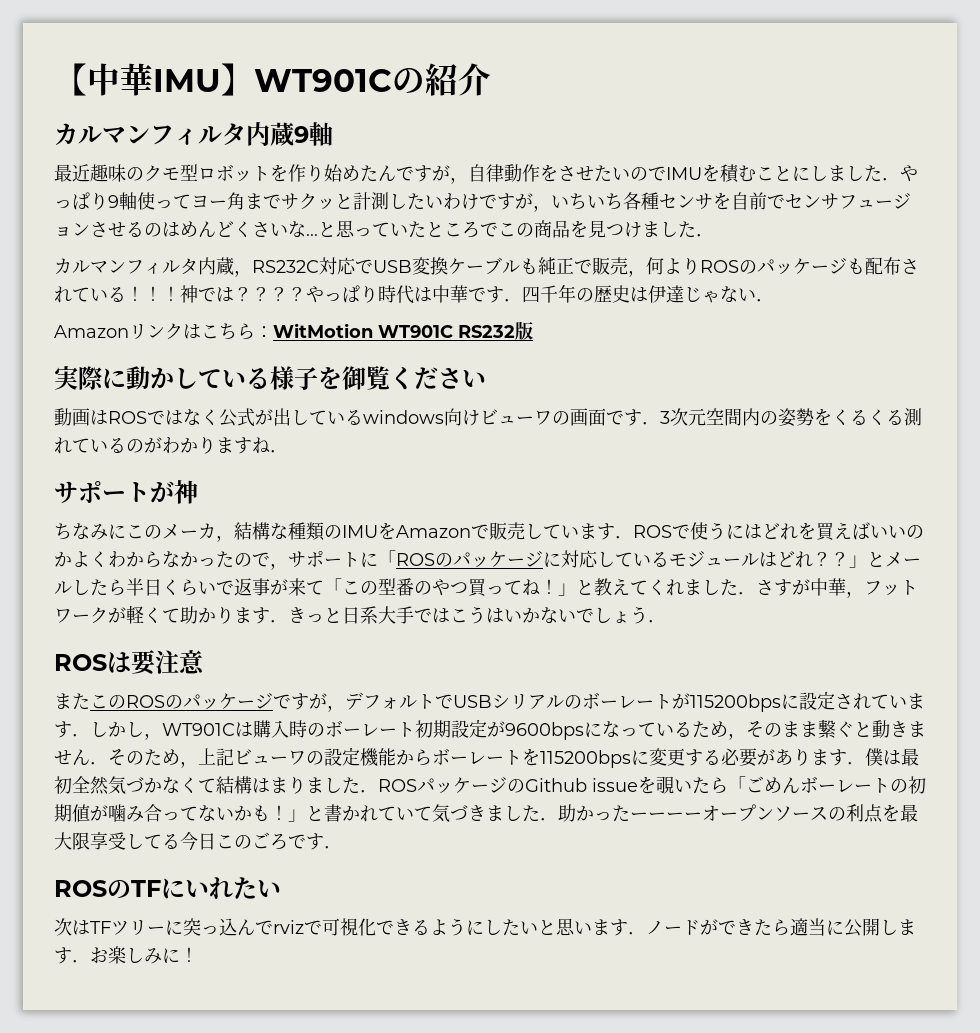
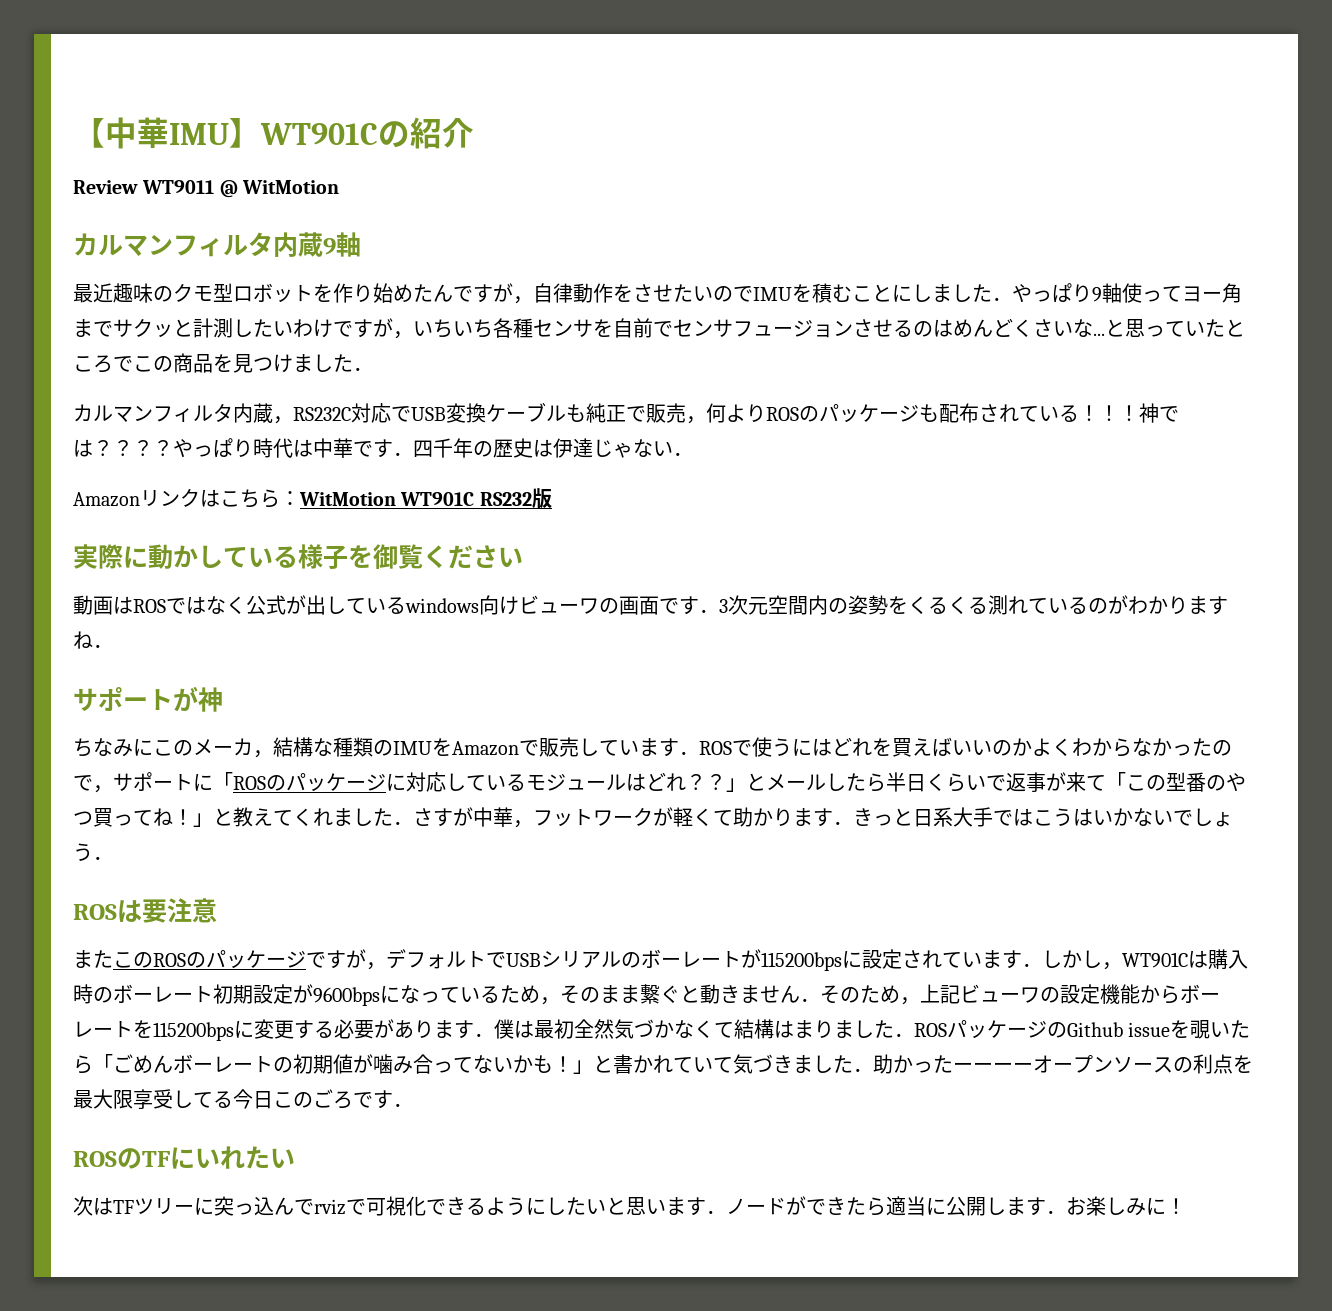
(491, 79) none -> [73,180,340,198] // Review WT9011 @ WitMotion

